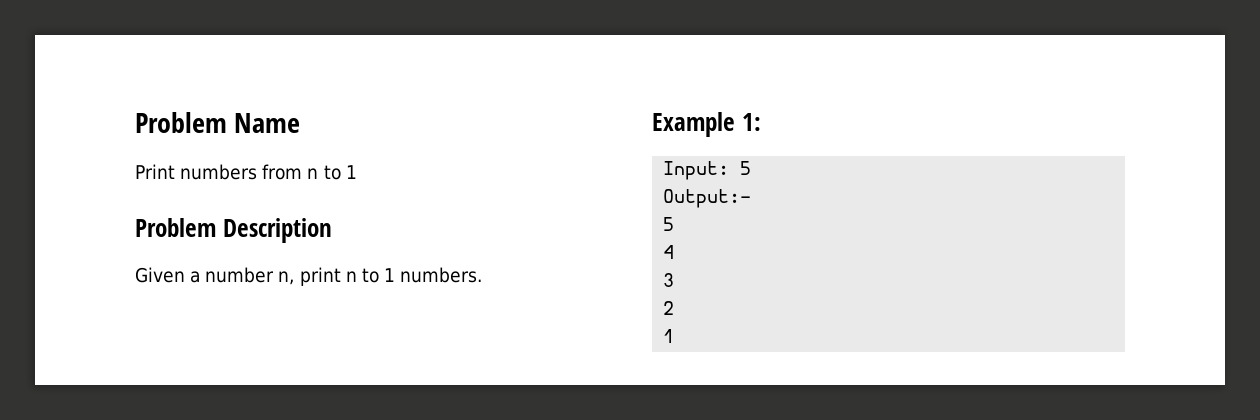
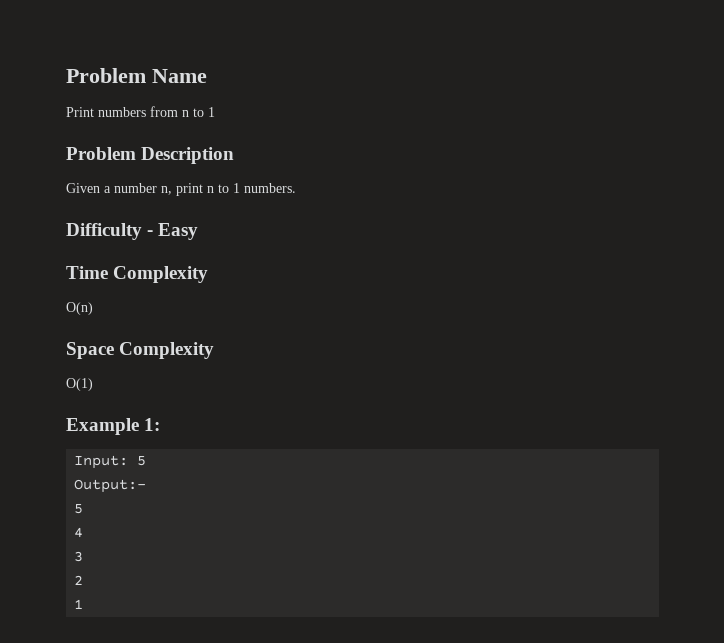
(483, 275) none -> [66,223,199,240] [66,266,209,283] [66,302,93,315] [66,342,215,359] [66,378,93,391] // Difficulty - Easy // Time Complexity // O(n) // Space Complexity // O(1)

